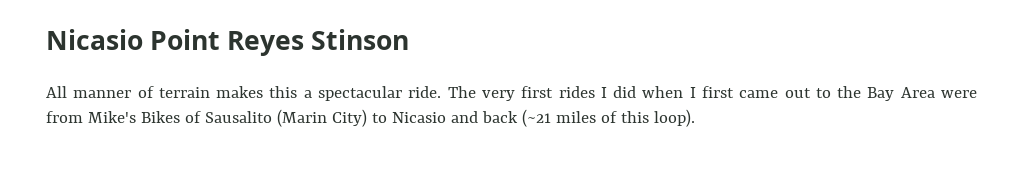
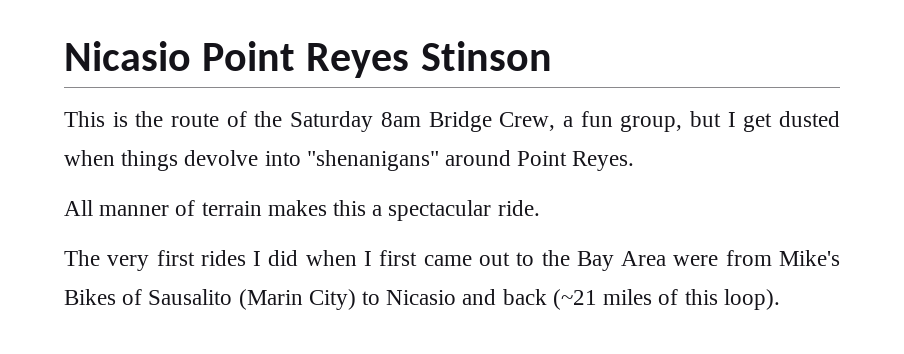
(410, 39) none -> [64,111,840,132] [64,150,635,171] // This is the route of the Saturday 8am Bridge Crew, a fun group, but I get dusted when things devolve into "shenanigans" around Point Reyes.
(442, 92) none -> (540, 208) //

